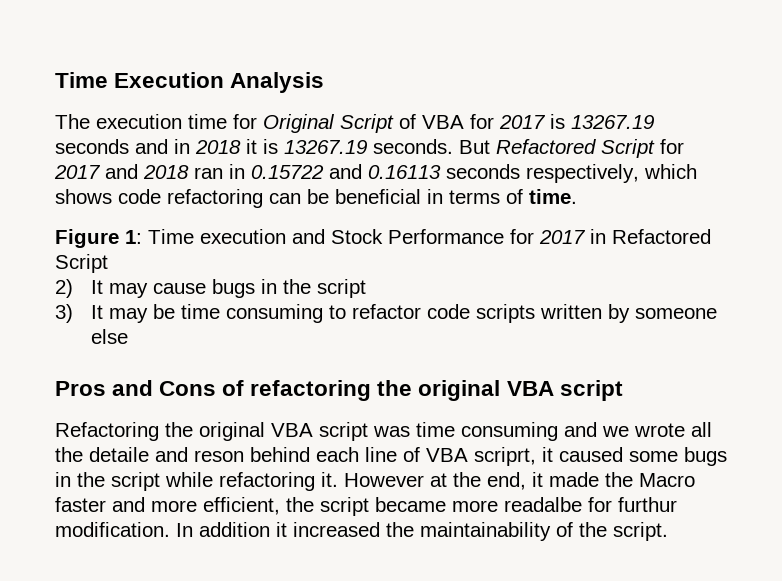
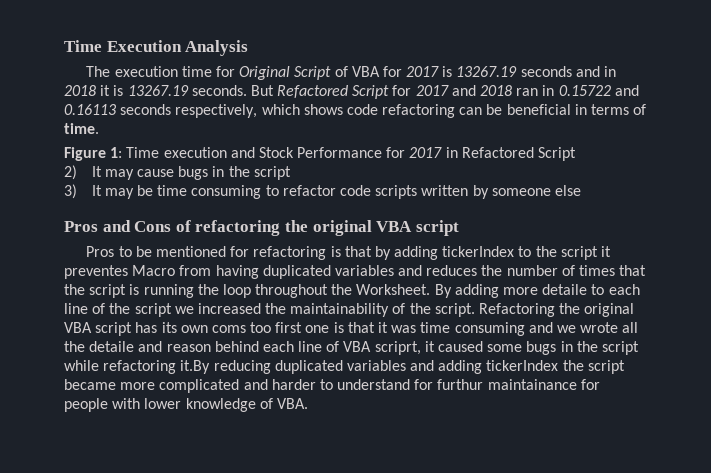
(623, 390) none -> [86,246,612,260] [64,265,647,279] [64,284,640,298] [64,303,475,317] Pros to be mentioned for refactoring is that by adding tickerIndex to the script it preventes Macro from having duplicated variables and reduces the number of times that the script is running the loop throughout the Worksheet. By adding more detaile to each line of the script we increased the maintainability of the script.
(368, 431) none -> [135,322,389,333] has its own coms too first one is that it
[194,450,244,462] reson -> [166,344,211,352] reason
[321,472,695,490] [55,497,677,516] [55,522,668,541] it. However at the end, it made the Macro faster and more efficient, the script became more readalbe for furthur modification. In addition it increased the maintainability of the script. -> [180,360,625,374] [64,379,600,393] [64,398,308,412] it.By reducing duplicated variables and adding tickerIndex the script became more complicated and harder to understand for furthur maintainance for people with lower knowledge of VBA.

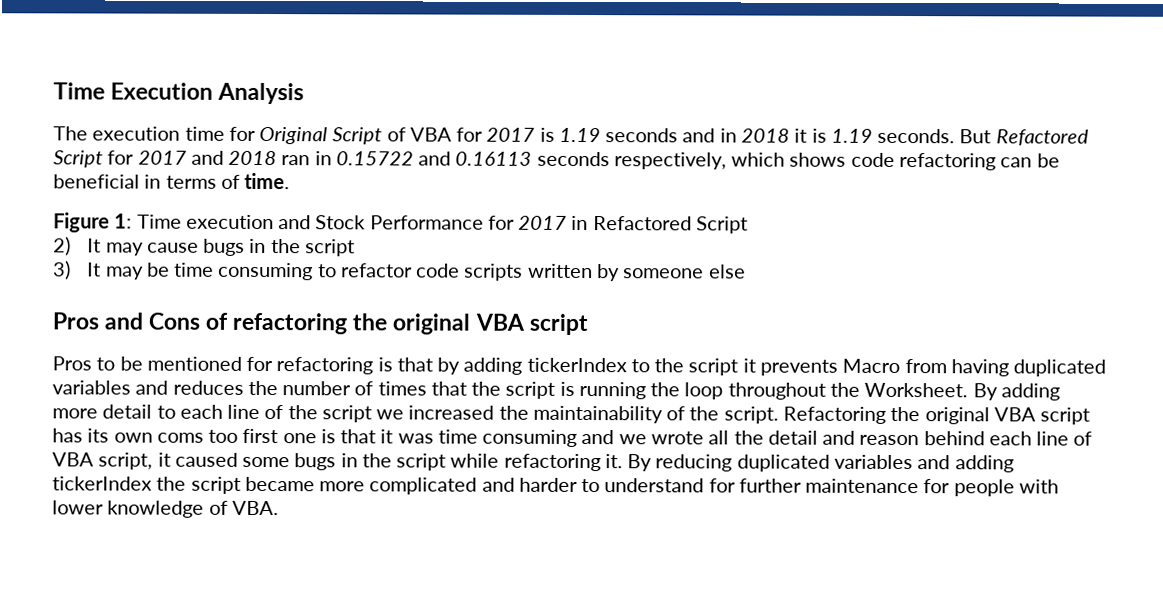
[456,66,518,77] 13267.19 -> [558,127,601,143] 1.19
[127,85,189,96] 13267.19 -> [830,128,873,143] 1.19
[64,265,128,279] preventes -> [759,359,838,376] prevents
[542,284,588,295] detaile -> [102,404,153,419] detail
[89,341,135,352] detaile -> [767,430,818,445] detail
[374,341,421,355] scriprt, -> [98,452,154,470] script,
[180,360,211,374] it.By -> [604,454,653,472] it. By
[437,379,577,390] furthur maintainance -> [738,478,920,494] further maintenance

